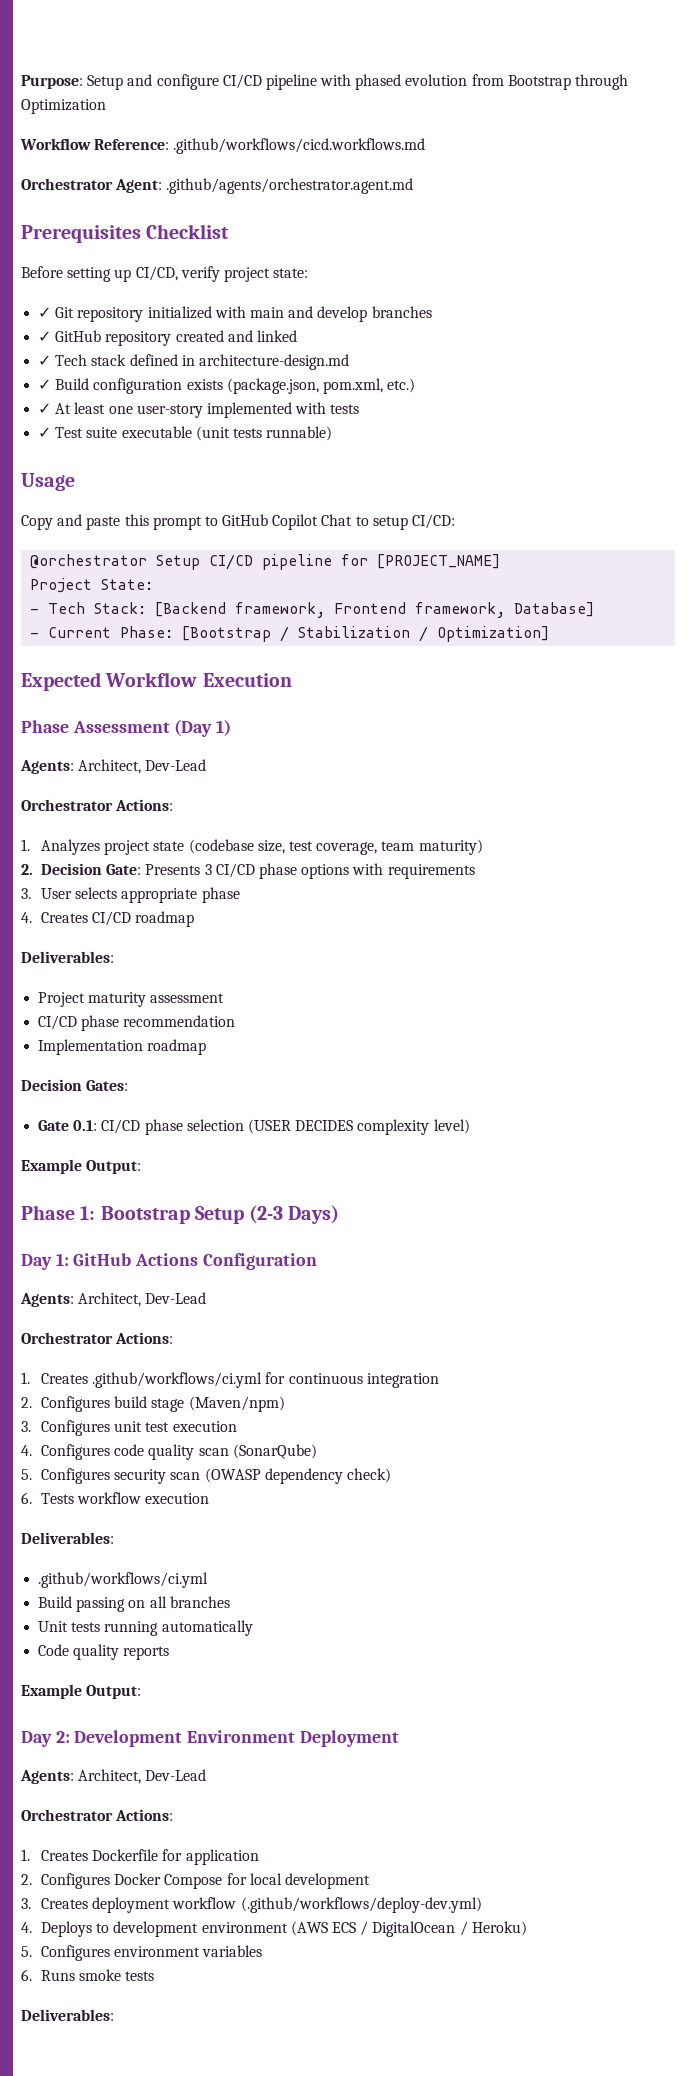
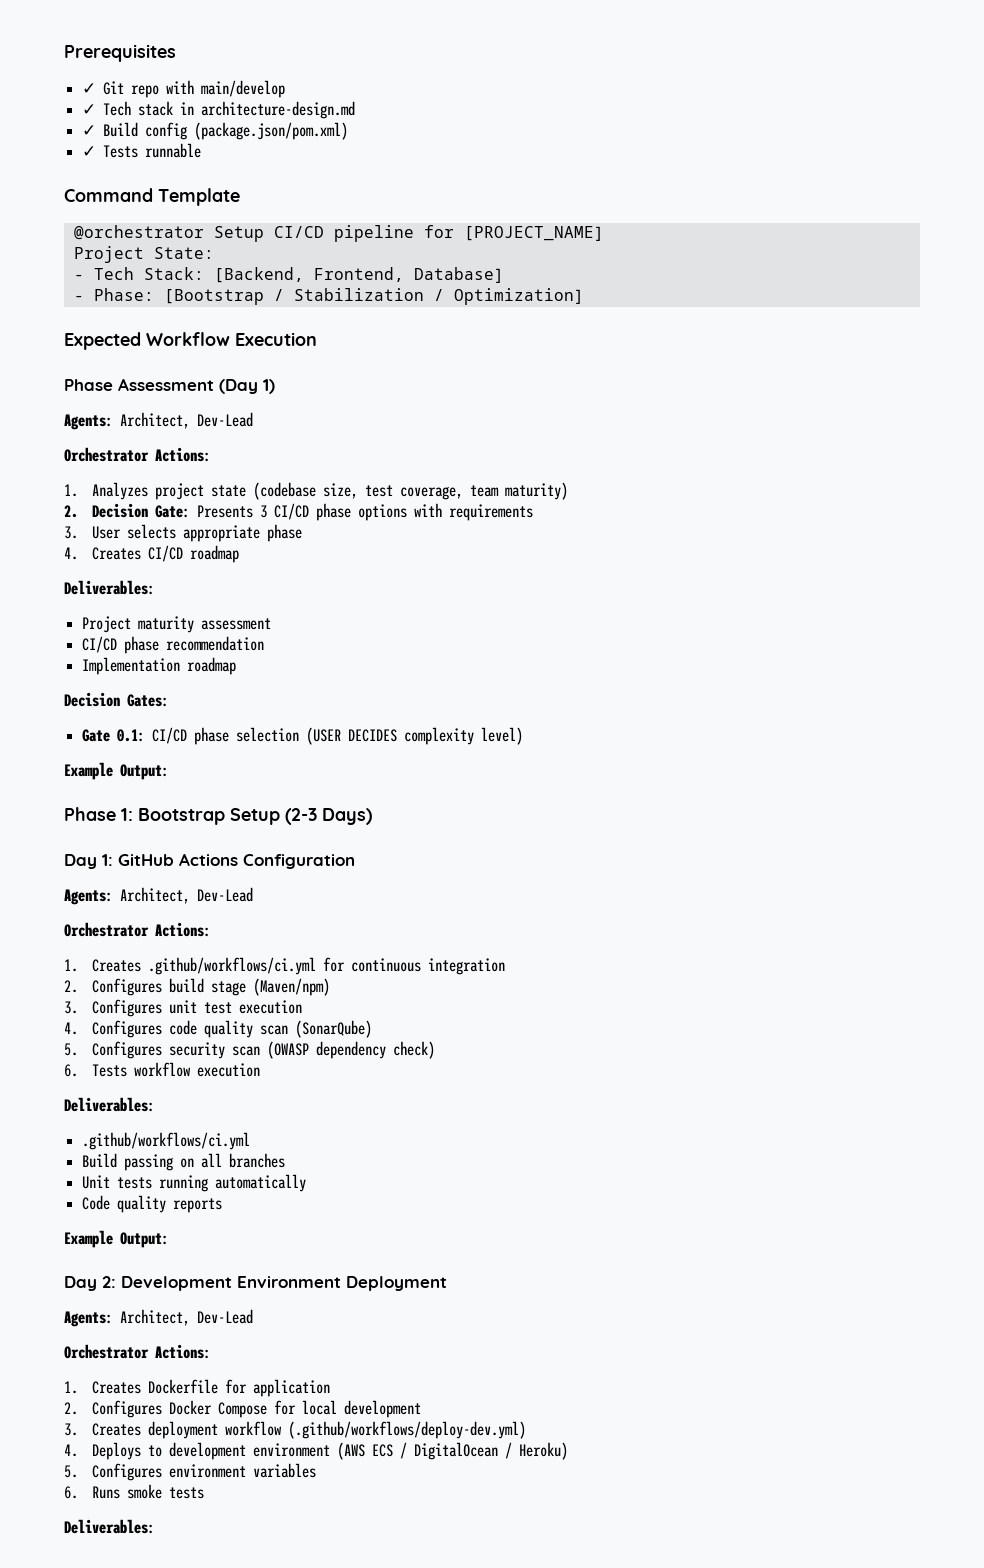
[21,74,629,90] [21,99,106,114] [20,138,426,154] [21,178,414,194] [21,224,230,243] [21,266,309,282] [38,306,432,322] [38,330,297,346] Purpose: Setup and configure CI/CD pipeline with phased evolution from Bootstrap through Optimization // Workflow Reference: .github/workflows/cicd.workflows.md // Orchestrator Agent: .github/agents/orchestrator.agent.md // Prerequisites Checklist // Before setting up CI/CD, verify project state: // ✓ Git repository initialized with main and develop branches // ✓ GitHub repository created and linked -> [64,44,176,62] [82,80,286,98] Prerequisites // ✓ Git repo with main/develop
[129,354,178,366] defined -> (174, 108) none
[93,378,416,394] [38,402,360,418] [38,426,333,441] [21,473,75,491] [21,514,456,530] configuration exists (package.json, pom.xml, etc.) // ✓ At least one user-story implemented with tests // ✓ Test suite executable (unit tests runnable) // Usage // Copy and paste this prompt to GitHub Copilot Chat to setup CI/CD: -> [145,122,349,140] [82,143,202,158] [64,188,240,206] config (package.json/pom.xml) // ✓ Tests runnable // Command Template
[155,602,506,618] [Backend framework, Frontend framework, -> [213,267,404,283] [Backend, Frontend,
[48,627,112,638] Current -> (84, 298) none

